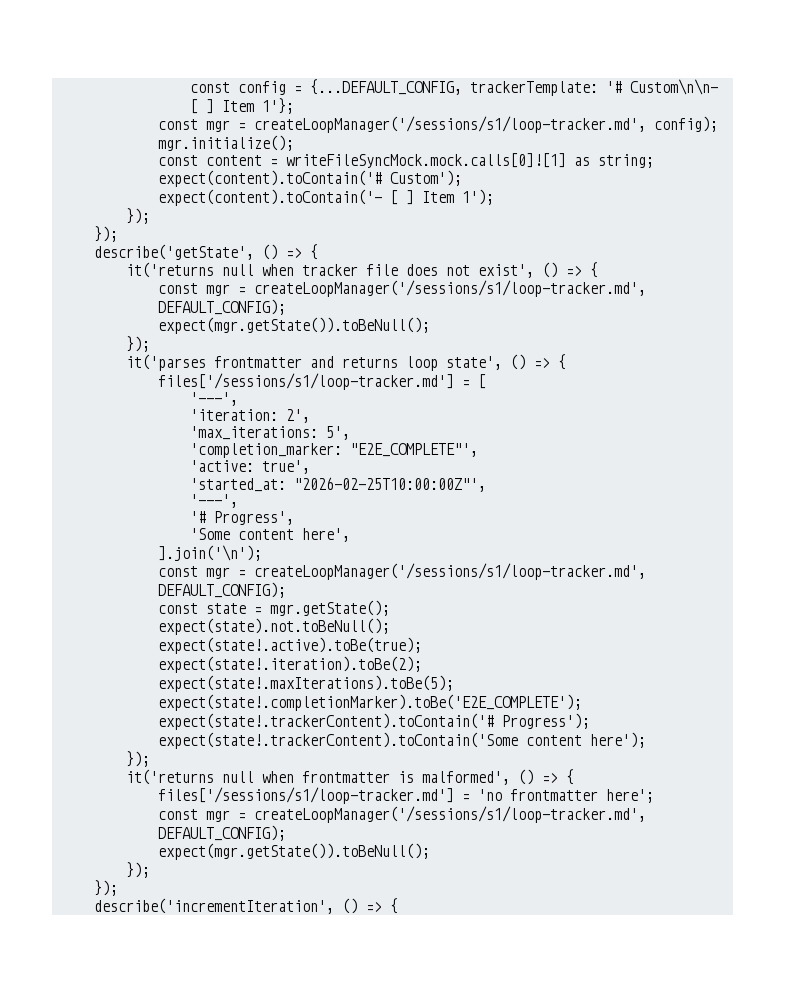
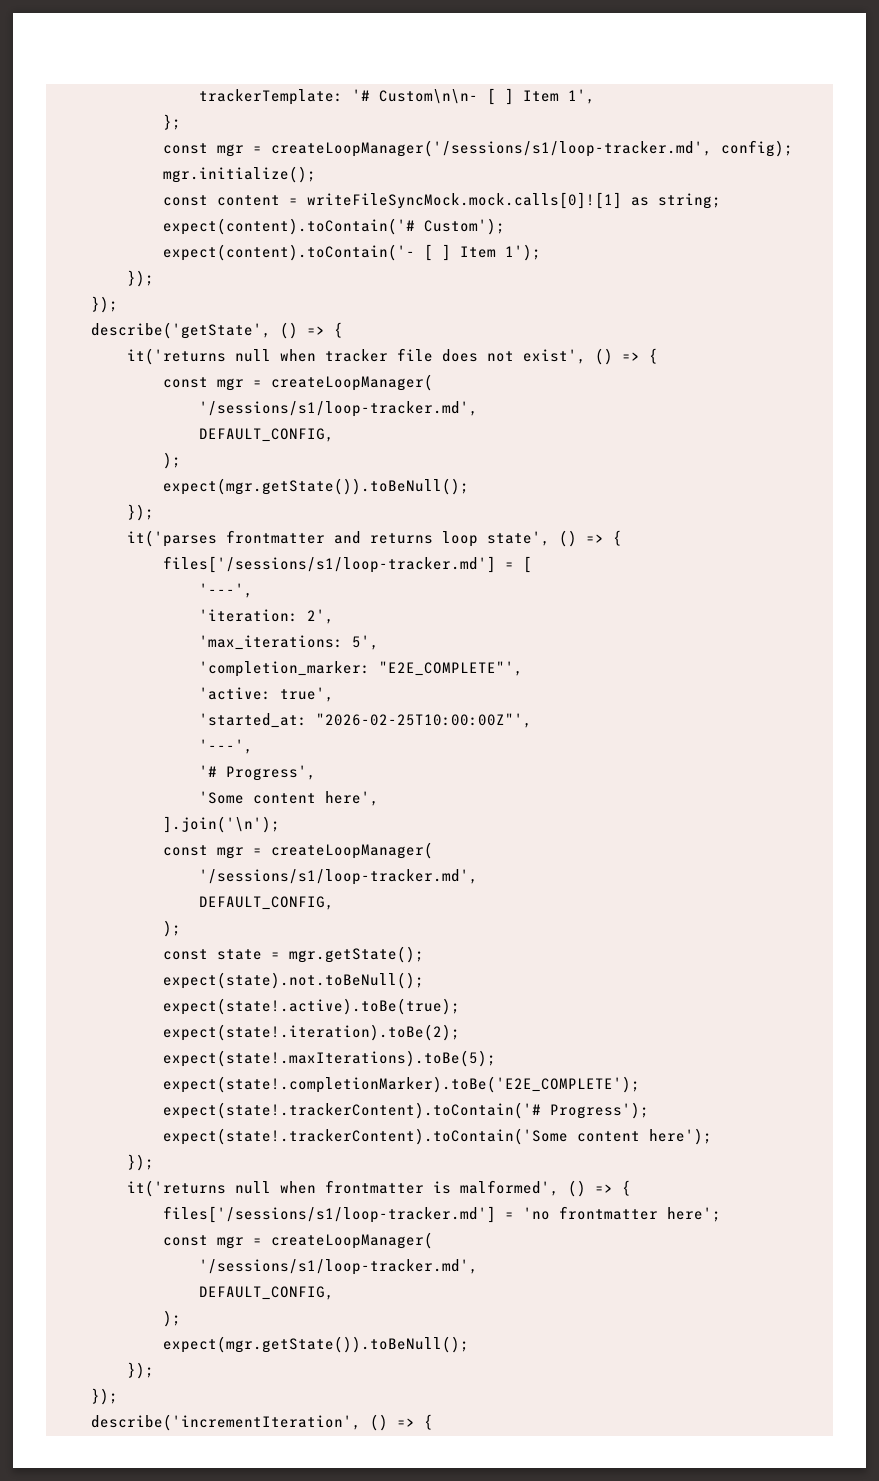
[189,79,462,95] const config = {...DEFAULT_CONFIG, -> (199, 97) none
[261,98,294,114] 1'}; -> [568,89,595,104] [163,114,181,130] 1', // };
[253,280,646,297] [157,299,286,315] createLoopManager('/sessions/s1/loop-tracker.md', DEFAULT_CONFIG); -> [271,374,433,391] [199,401,478,417] [199,428,334,442] [163,452,181,469] createLoopManager( // '/sessions/s1/loop-tracker.md', // DEFAULT_CONFIG, // );
[253,563,646,580] [157,582,286,598] createLoopManager('/sessions/s1/loop-tracker.md', DEFAULT_CONFIG); -> [271,842,433,859] [199,869,478,885] [199,896,334,910] [163,920,181,937] createLoopManager( // '/sessions/s1/loop-tracker.md', // DEFAULT_CONFIG, // );
[253,806,646,823] [157,825,286,841] createLoopManager('/sessions/s1/loop-tracker.md', DEFAULT_CONFIG); -> [271,1232,433,1249] [199,1259,478,1275] [199,1286,334,1300] [163,1310,181,1327] createLoopManager( // '/sessions/s1/loop-tracker.md', // DEFAULT_CONFIG, // );

